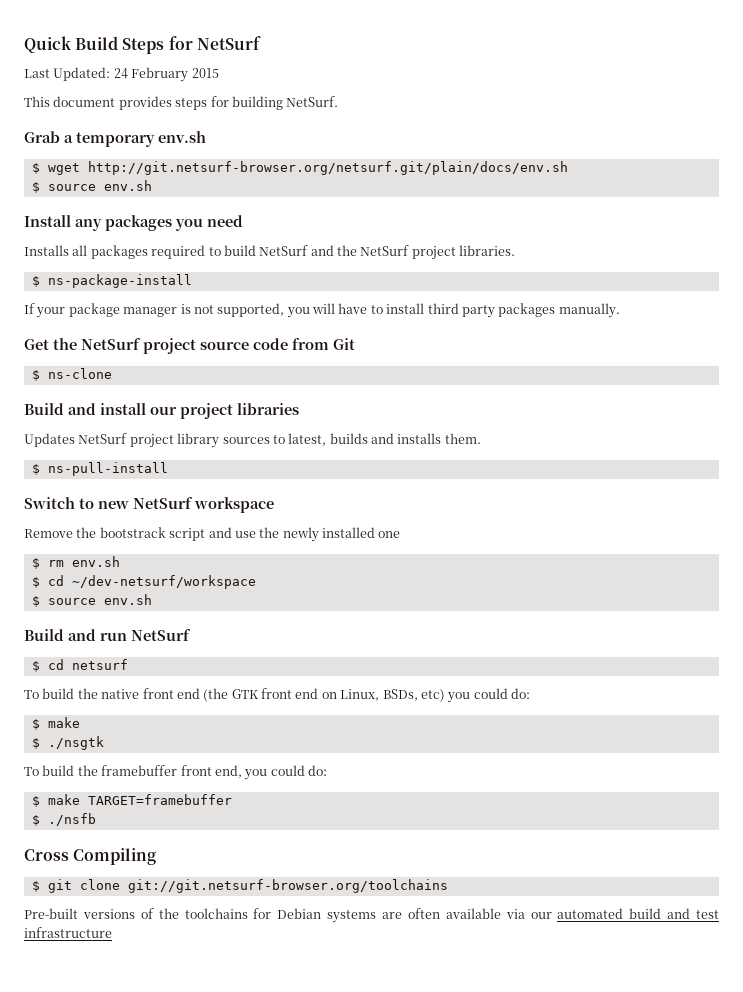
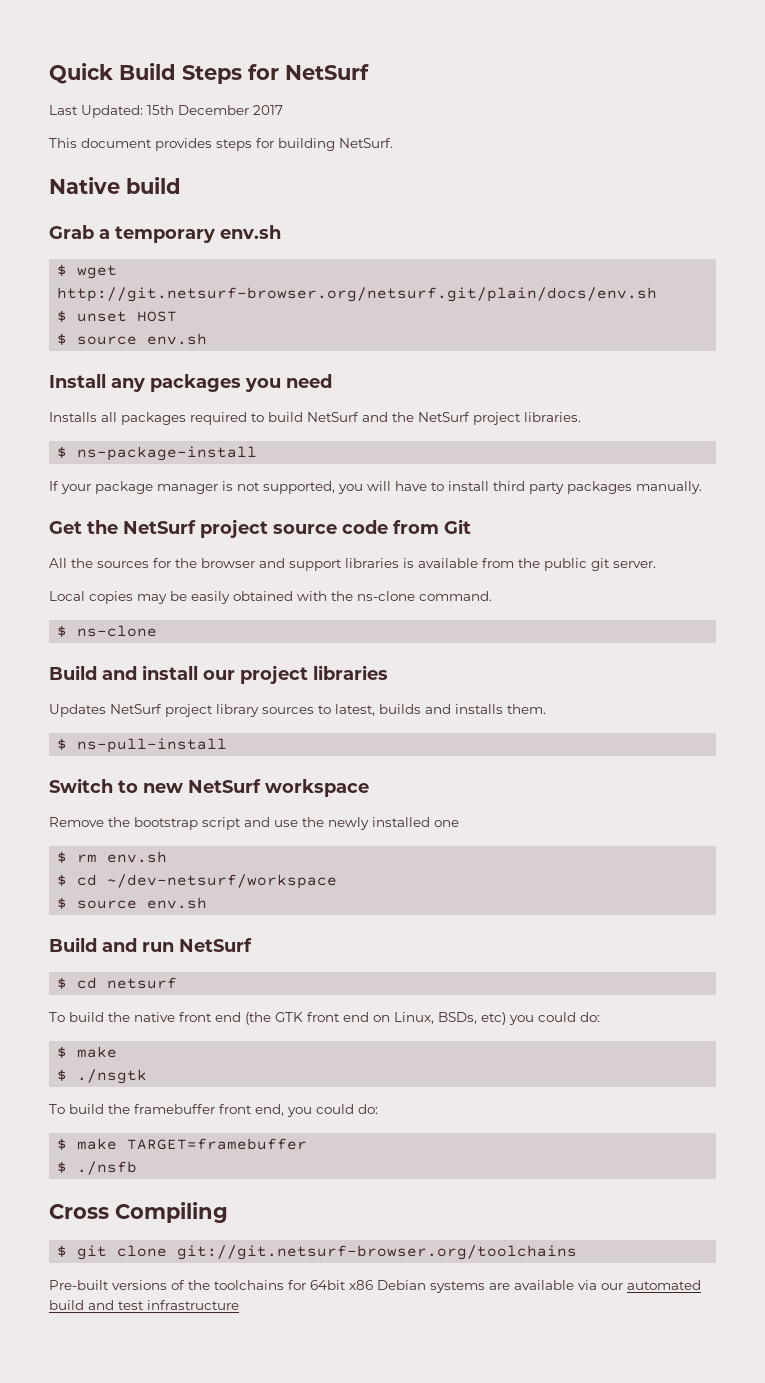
[113,67,219,82] 24 February 2015 -> [147,105,283,115] 15th December 2017
(339, 101) none -> [49,177,181,194] // Native build
(568, 168) none -> [57,310,178,322] // $ unset HOST
(355, 344) none -> [49,558,656,571] [49,591,492,604] // All the sources for the browser and support libraries is available from the public git server. // Local copies may be easily obtained with the ns-clone command.
[99,527,166,538] bootstrack -> [134,817,198,830] bootstrap
(272, 913) none -> [310,1280,373,1290] 64bit x86
[407,908,440,919] often -> (510, 1286) none

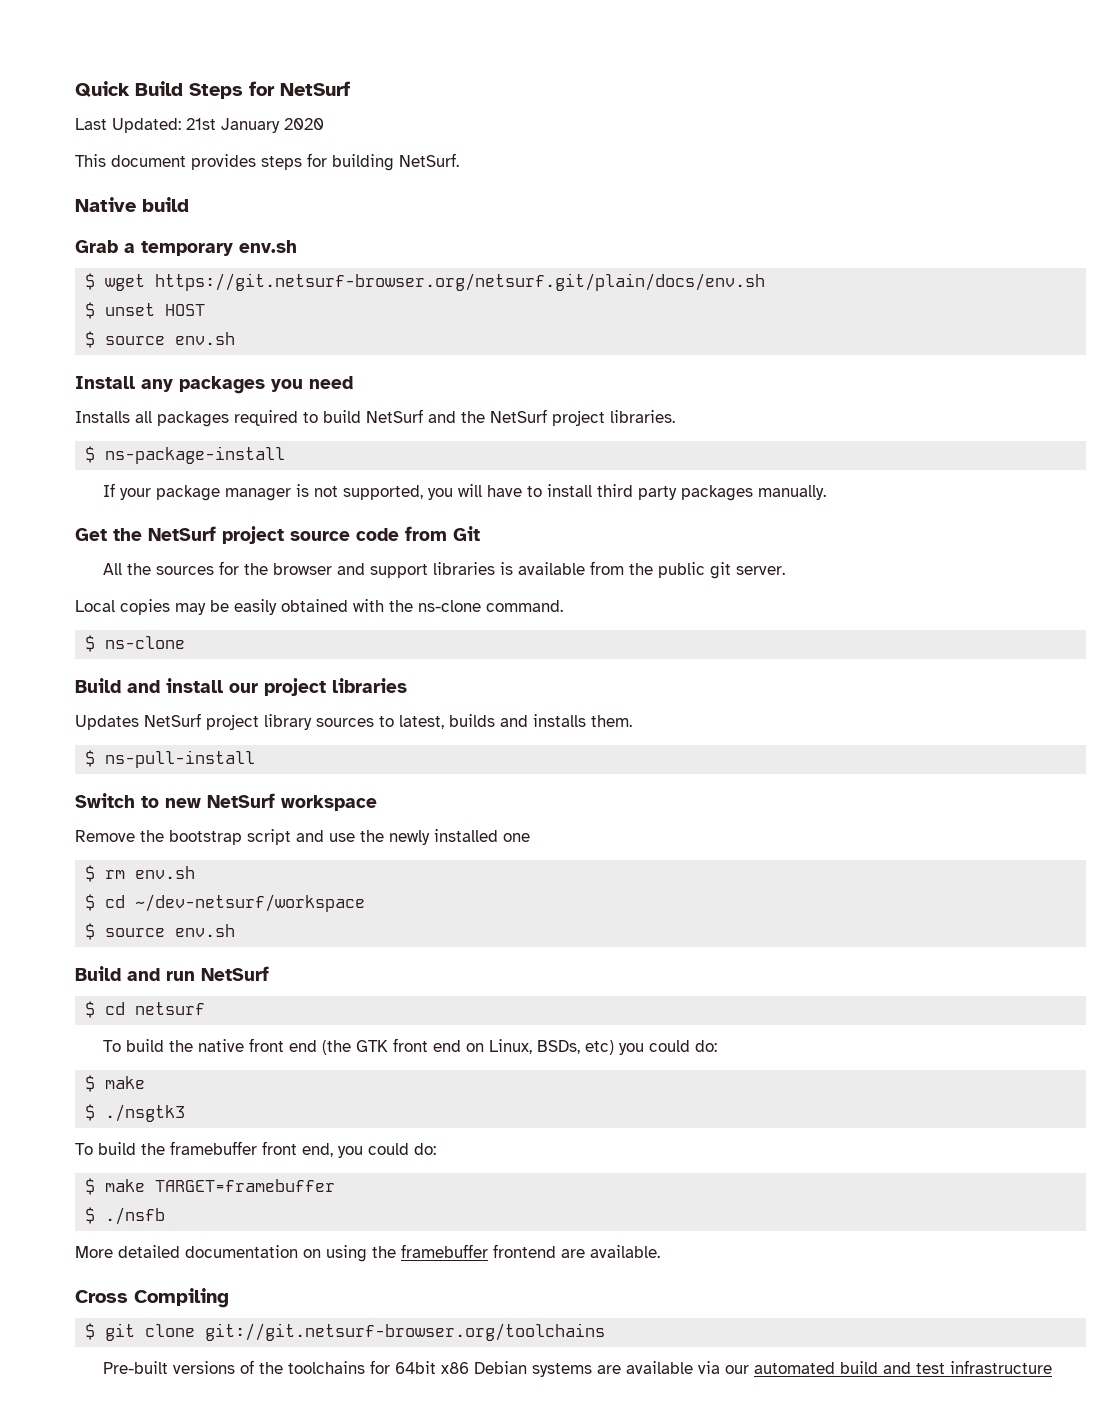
[147,105,283,115] 15th December 2017 -> [186,118,324,133] 21st January 2020
[57,287,658,302] http://git.netsurf-browser.org/netsurf.git/plain/docs/env.sh -> [155,273,766,291] https://git.netsurf-browser.org/netsurf.git/plain/docs/env.sh
[77,1069,148,1084] ./nsgtk -> [105,1104,186,1122] ./nsgtk3
(138, 1168) none -> [75,1244,660,1262] // More detailed documentation on using the framebuffer frontend are available.

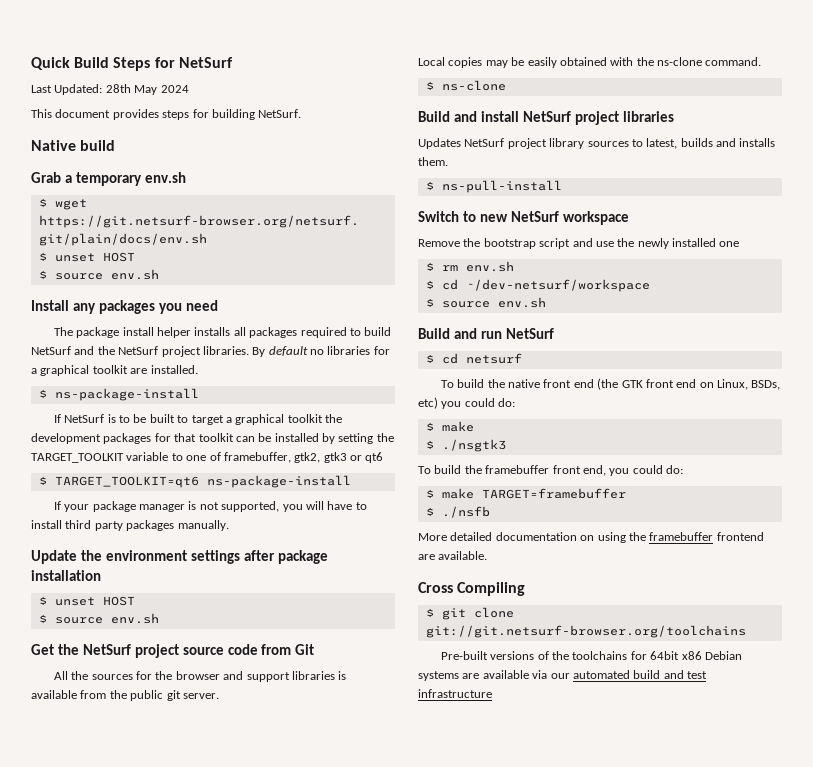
[186,118,324,133] 21st January 2020 -> [105,84,189,95] 28th May 2024
[75,411,130,423] Installs -> [53,327,231,338] The package install helper installs
[85,446,96,463] // $ -> [252,346,390,357] [31,365,198,376] [38,388,199,401] [53,414,342,425] [31,433,394,444] [31,452,384,463] [38,476,199,488] By default no libraries for a graphical toolkit are installed. // $ ns-package-install // If NetSurf is to be built to target a graphical toolkit the development packages for that toolkit can be installed by setting the TARGET_TOOLKIT variable to one of framebuffer, gtk2, gtk3 or qt6 // $ TARGET_TOOLKIT=qt6
(826, 492) none -> [31,550,328,564] [31,570,101,581] [38,596,135,606] [38,613,159,624] // Update the environment settings after package installation // $ unset HOST // $ source env.sh
[229,683,258,693] our -> [522,111,571,122] NetSurf

